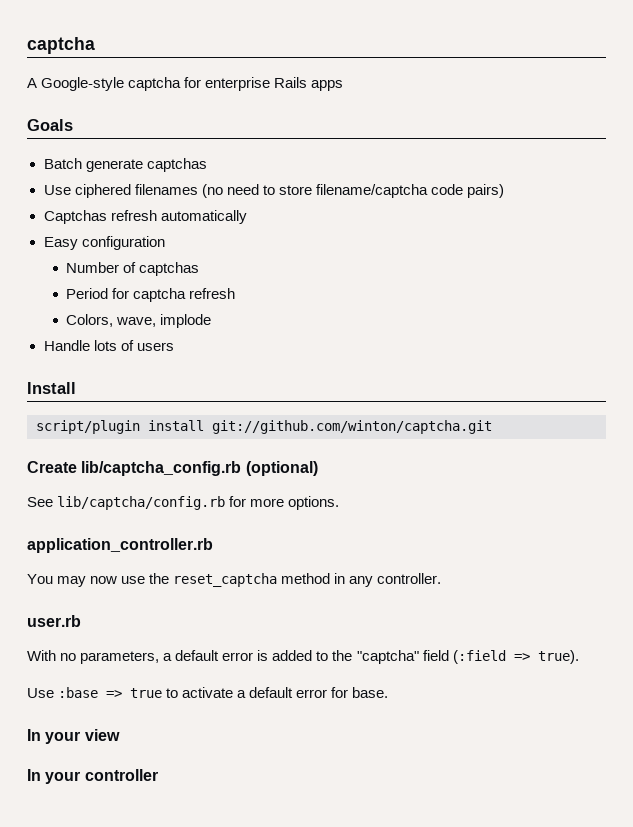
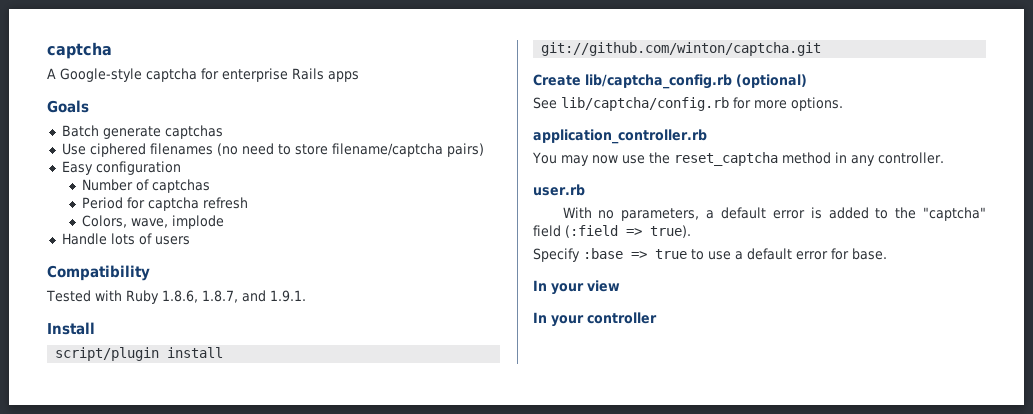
[430,184,463,195] code -> (443, 150) none
[43,210,247,224] // Captchas refresh automatically -> (484, 150) none
(174, 346) none -> [47,265,150,281] [46,290,306,304] // Compatibility // Tested with Ruby 1.8.6, 1.8.7, and 1.9.1.
[27,688,54,698] Use -> [533,248,580,262] Specify
[182,687,234,698] activate -> [708,251,731,260] use

